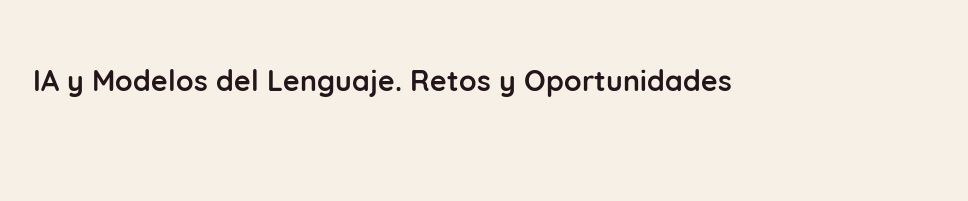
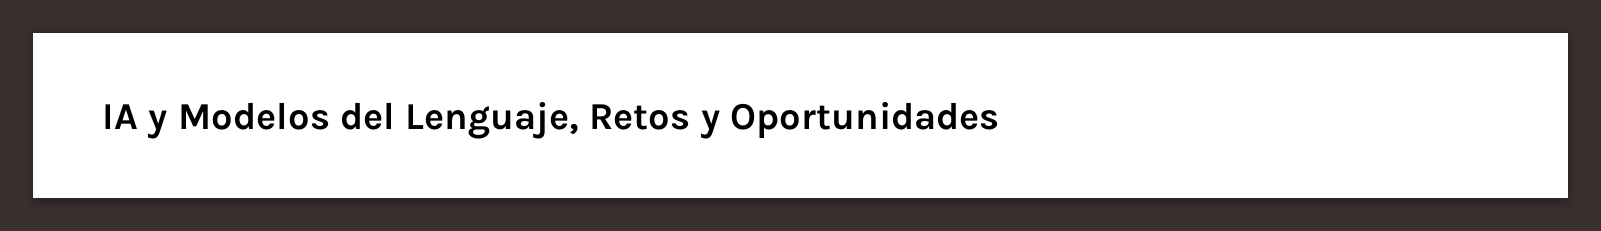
[267,69,402,97] Lenguaje. -> [405,101,580,139] Lenguaje,

